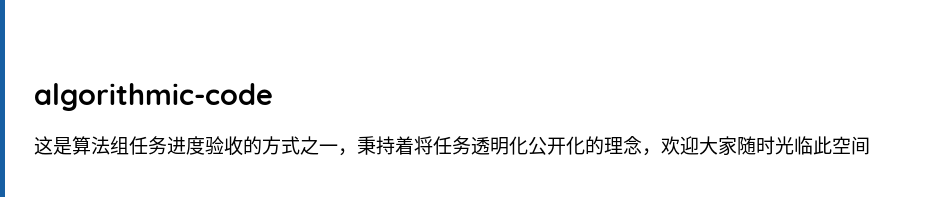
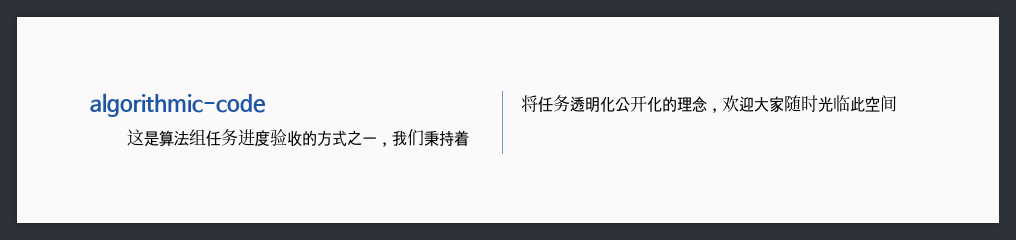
(357, 152) none -> [392,129,425,146] 我们

